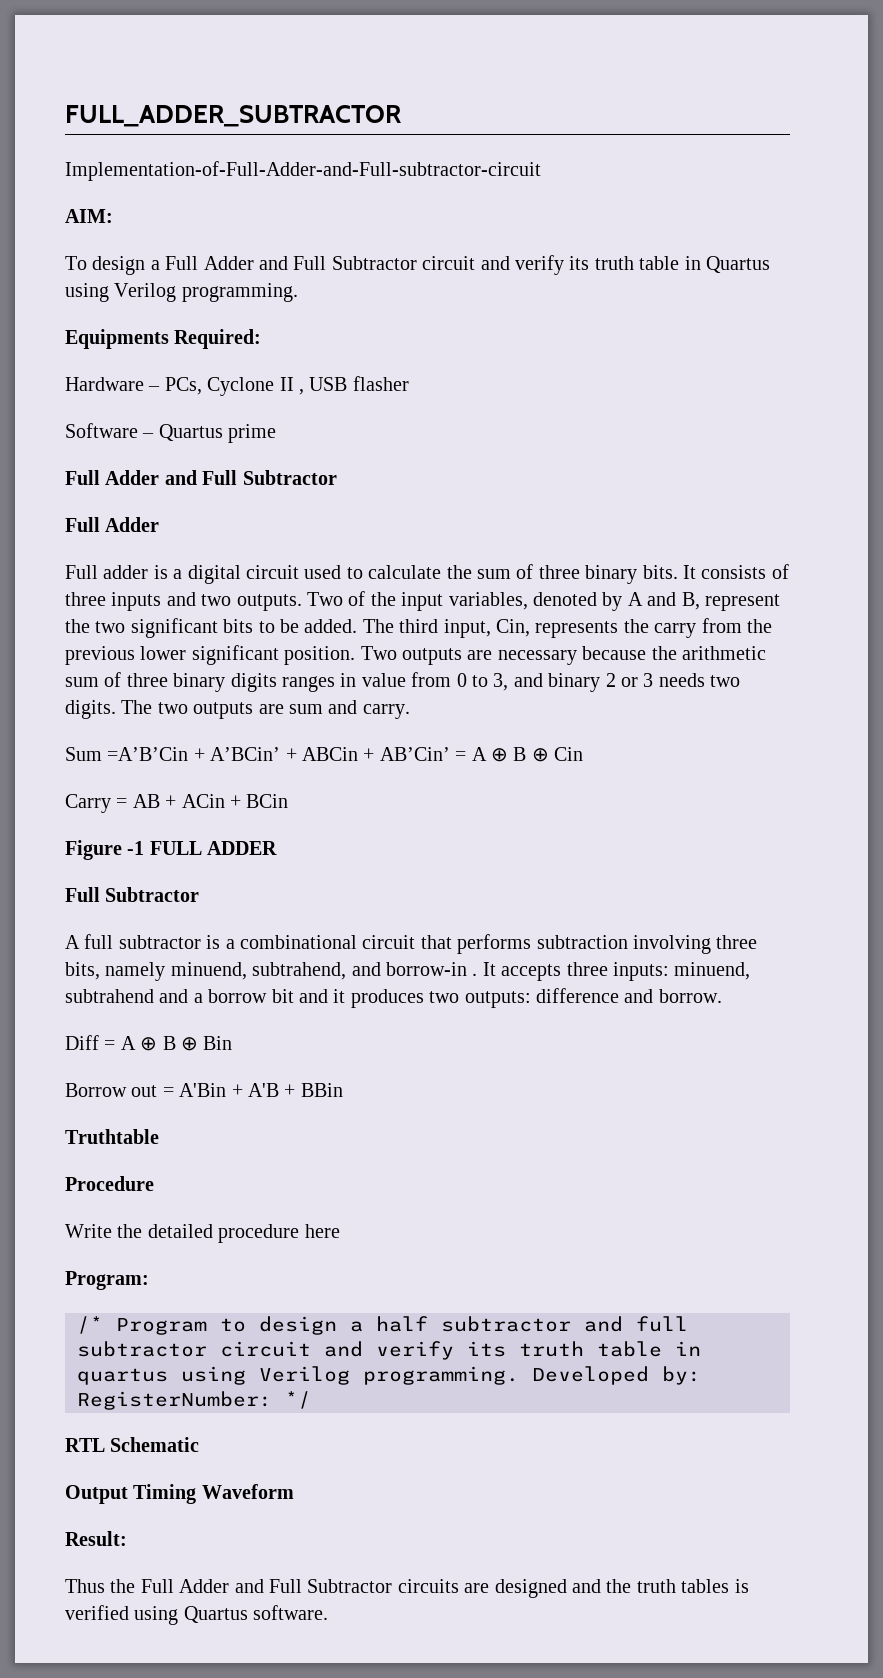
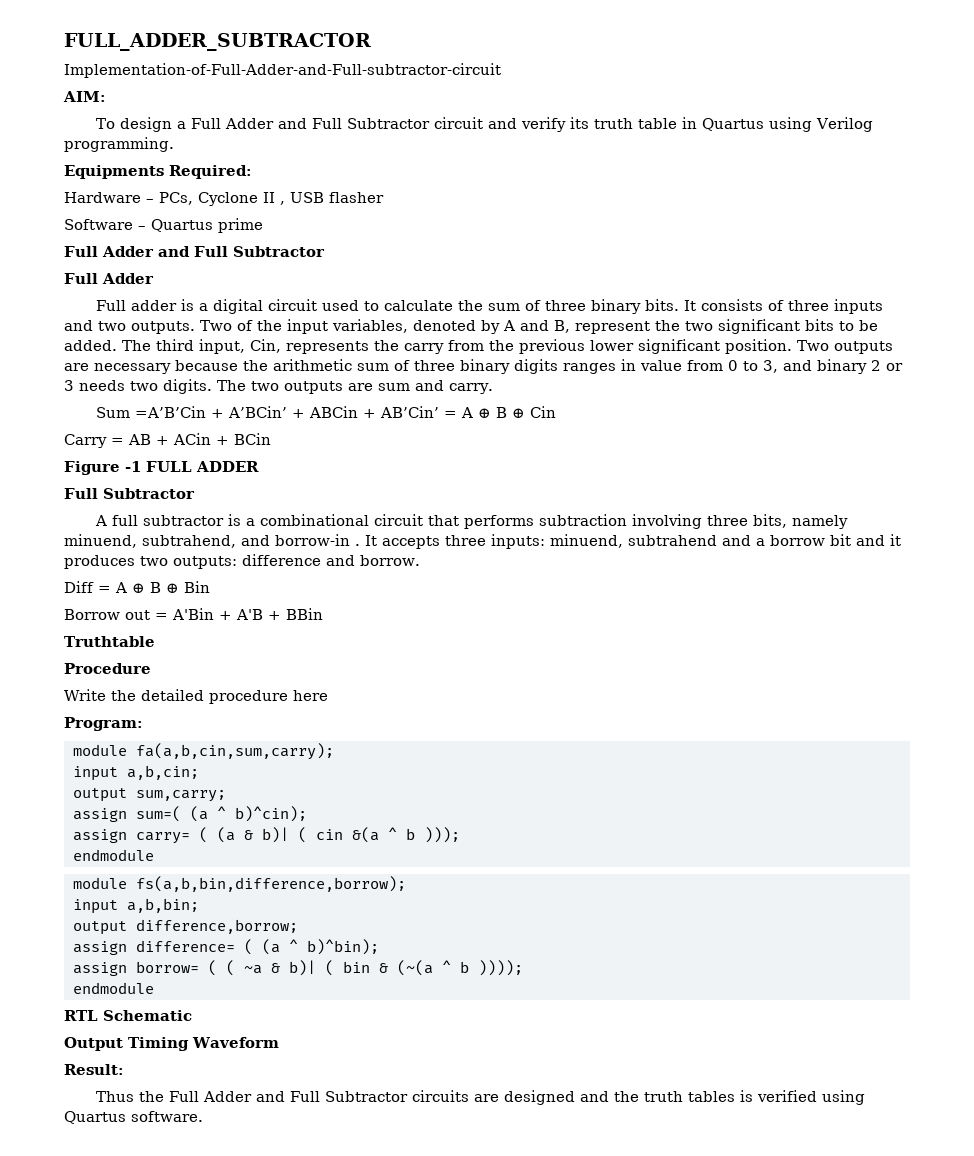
[77,1316,688,1335] [77,1341,701,1360] [77,1366,701,1385] [77,1391,311,1410] /* Program to design a half subtractor and full subtractor circuit and verify its truth table in quartus using Verilog programming. Developed by: RegisterNumber: */ -> [72,743,334,760] [72,765,199,781] [72,788,226,802] [72,806,307,822] [72,827,460,844] [72,849,154,861] [72,876,406,892] [72,898,199,914] [72,919,298,935] [72,939,379,955] [72,960,523,976] [72,982,154,994] module fa(a,b,cin,sum,carry); // input a,b,cin; // output sum,carry; // assign sum=( (a ^ b)^cin); // assign carry= ( (a & b)| ( cin &(a ^ b ))); // endmodule // module fs(a,b,bin,difference,borrow); // input a,b,bin; // output difference,borrow; // assign difference= ( (a ^ b)^bin); // assign borrow= ( ( ~a & b)| ( bin & (~(a ^ b )))); // endmodule

